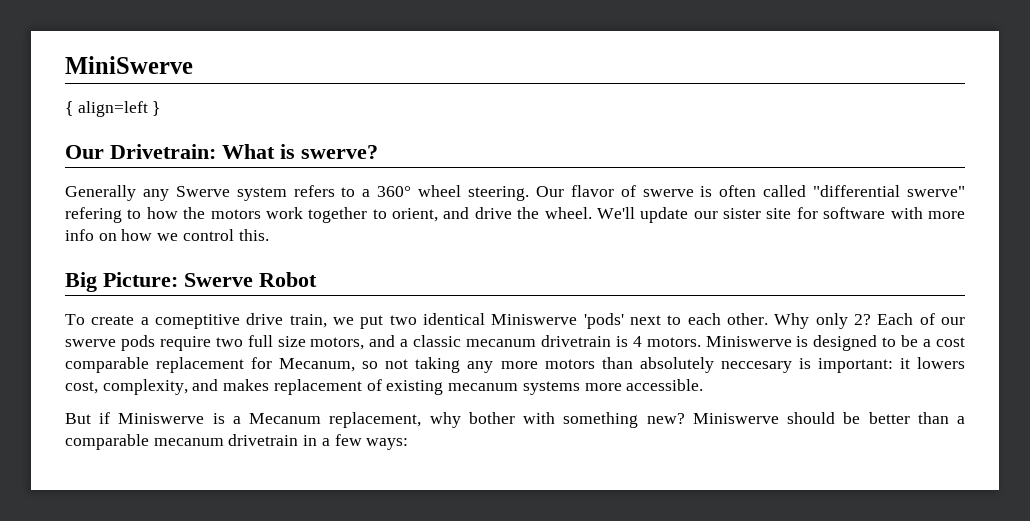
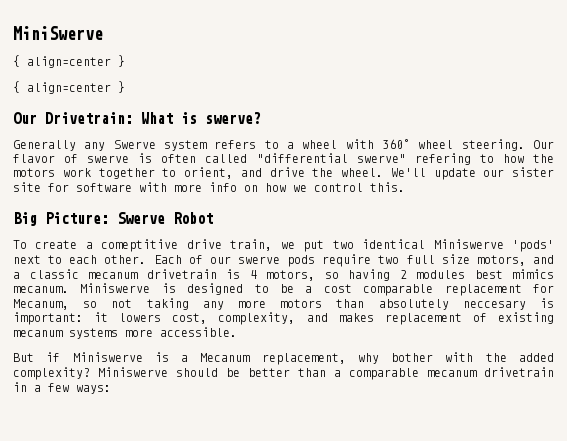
[77,101,148,117] align=left -> [27,55,125,68] [13,81,111,94] align=center } // { align=center
(371, 193) none -> [302,139,374,149] wheel with
[774,313,872,329] Why only 2? -> (147, 259) none
[646,337,701,347] motors. -> [266,269,554,281] [13,286,69,293] motors, so having 2 modules best mimics mecanum.
[563,412,685,428] something new? -> [485,353,554,362] [13,367,90,380] the added complexity?

